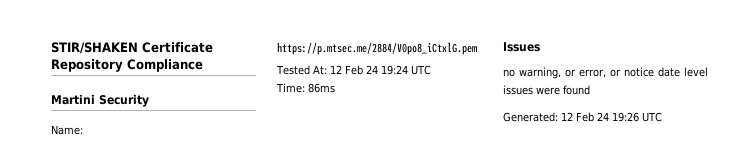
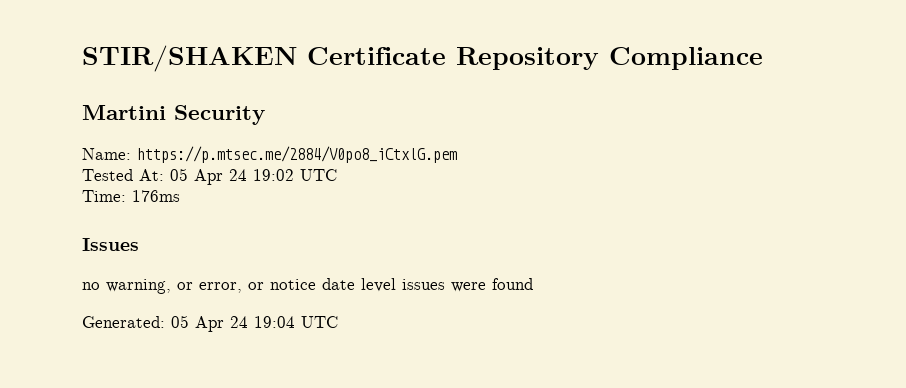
[329,65,408,75] 12 Feb 24 19:24 -> [170,168,294,185] 05 Apr 24 19:02
[308,83,335,93] 86ms -> [132,190,180,202] 176ms
[561,112,639,122] 12 Feb 24 19:26 -> [171,315,295,332] 05 Apr 24 19:04

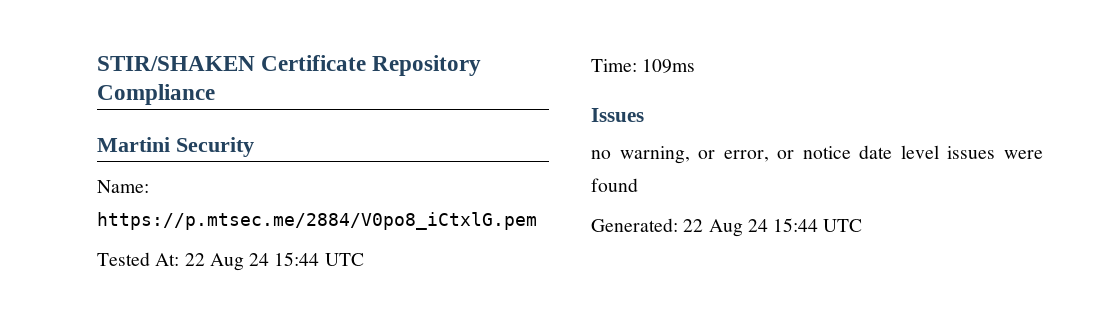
[170,168,294,185] 05 Apr 24 19:02 -> [184,252,320,271] 22 Aug 24 15:44
[132,190,180,202] 176ms -> [642,59,696,73] 109ms
[171,315,295,332] 05 Apr 24 19:04 -> [683,218,819,237] 22 Aug 24 15:44

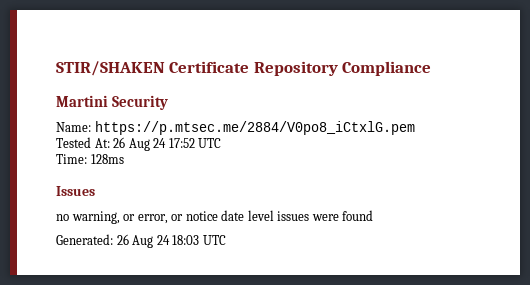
[184,252,320,271] 22 Aug 24 15:44 -> [113,137,195,151] 26 Aug 24 17:52
[642,59,696,73] 109ms -> [90,154,124,164] 128ms
[683,218,819,237] 22 Aug 24 15:44 -> [116,234,200,248] 26 Aug 24 18:03

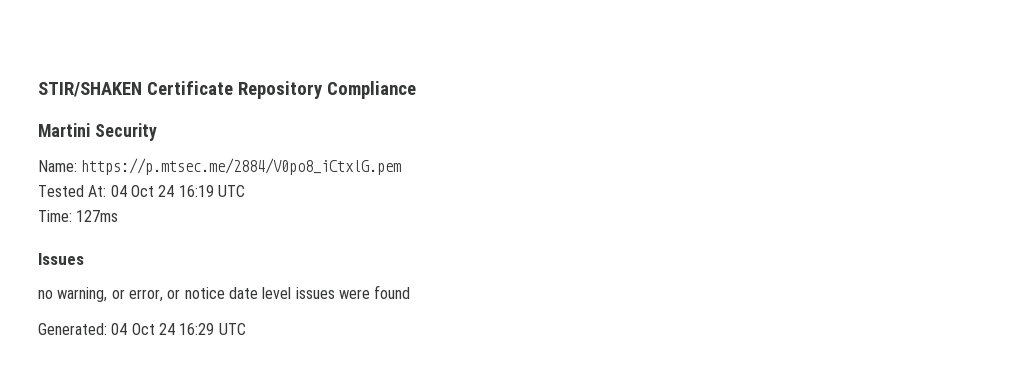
[113,137,195,151] 26 Aug 24 17:52 -> [110,185,214,197] 04 Oct 24 16:19
[90,154,124,164] 128ms -> [76,210,119,222] 127ms
[116,234,200,248] 26 Aug 24 18:03 -> [111,323,215,335] 04 Oct 24 16:29

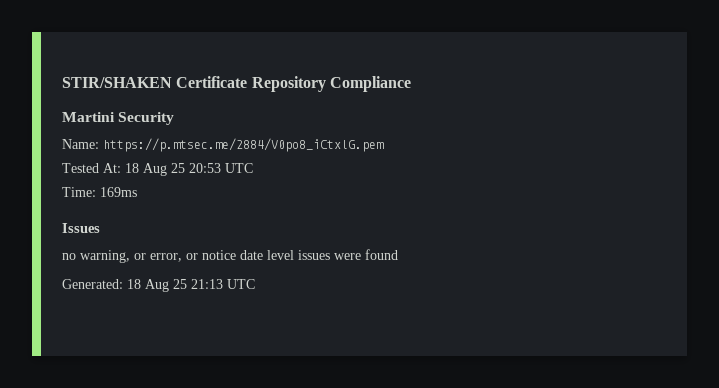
[110,185,214,197] 04 Oct 24 16:19 -> [125,163,221,176] 18 Aug 25 20:53
[76,210,119,222] 127ms -> [100,187,137,197] 169ms
[111,323,215,335] 04 Oct 24 16:29 -> [127,279,223,292] 18 Aug 25 21:13

